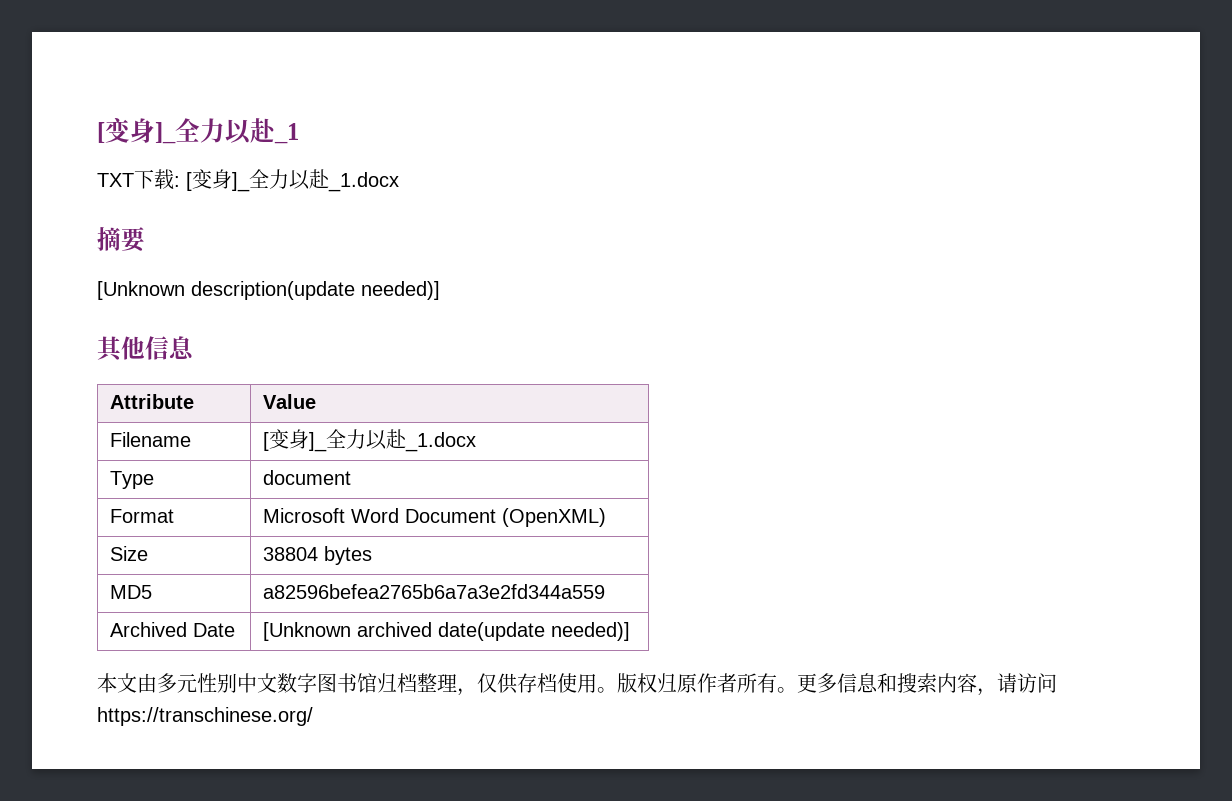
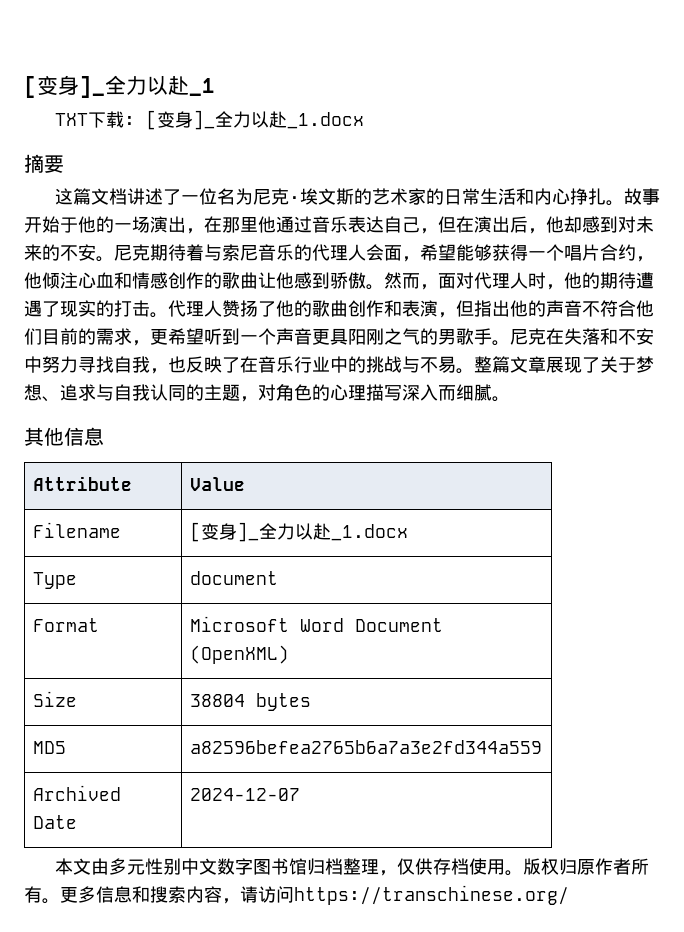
[97,281,440,300] [Unknown description(update needed)] -> [54,188,660,206] [24,216,654,234] [24,244,654,262] [24,272,654,290] [24,300,654,318] [24,328,654,346] [24,356,654,374] [24,384,510,402] 这篇文档讲述了一位名为尼克·埃文斯的艺术家的日常生活和内心挣扎。故事开始于他的一场演出，在那里他通过音乐表达自己，但在演出后，他却感到对未来的不安。尼克期待着与索尼音乐的代理人会面，希望能够获得一个唱片合约，他倾注心血和情感创作的歌曲让他感到骄傲。然而，面对代理人时，他的期待遭遇了现实的打击。代理人赞扬了他的歌曲创作和表演，但指出他的声音不符合他们目前的需求，更希望听到一个声音更具阳刚之气的男歌手。尼克在失落和不安中努力寻找自我，也反映了在音乐行业中的挑战与不易。整篇文章展现了关于梦想、追求与自我认同的主题，对角色的心理描写深入而细腻。
[263,622,631,641] [Unknown archived date(update needed)] -> [189,788,300,801] 2024-12-07

